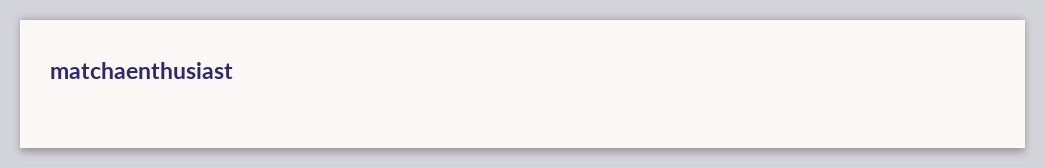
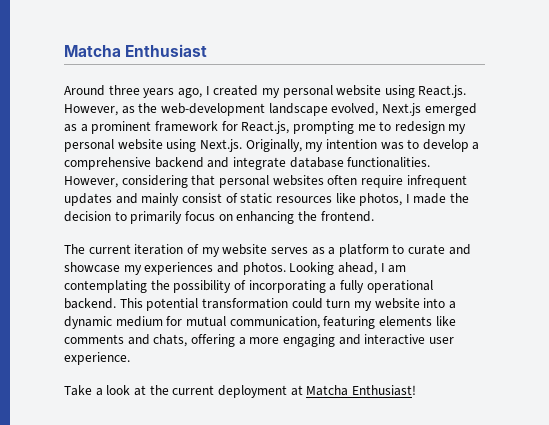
[50,62,233,79] matchaenthusiast -> [64,44,208,57] [64,85,467,98] [64,103,477,116] [64,121,467,134] [64,139,480,152] [64,157,431,170] [64,175,467,188] [64,193,470,206] [64,211,374,224] [64,244,471,257] [64,262,407,275] [64,280,433,293] [64,298,456,311] [64,316,456,329] [64,334,454,347] [64,352,130,365] [64,385,416,398] Matcha Enthusiast // Around three years ago, I created my personal website using React.js. However, as the web-development landscape evolved, Next.js emerged as a prominent framework for React.js, prompting me to redesign my personal website using Next.js. Originally, my intention was to develop a comprehensive backend and integrate database functionalities. However, considering that personal websites often require infrequent updates and mainly consist of static resources like photos, I made the decision to primarily focus on enhancing the frontend. // The current iteration of my website serves as a platform to curate and showcase my experiences and photos. Looking ahead, I am contemplating the possibility of incorporating a fully operational backend. This potential transformation could turn my website into a dynamic medium for mutual communication, featuring elements like comments and chats, offering a more engaging and interactive user experience. // Take a look at the current deployment at Matcha Enthusiast!

